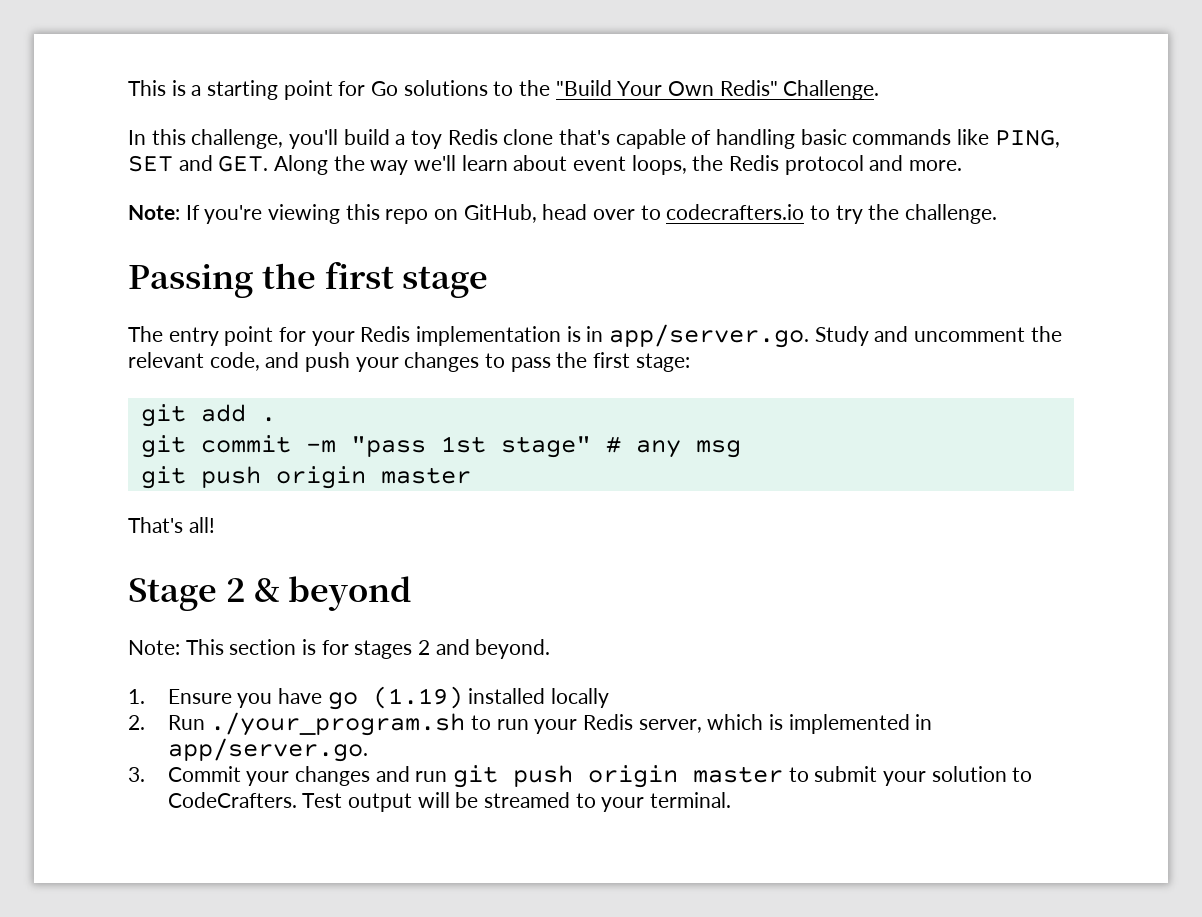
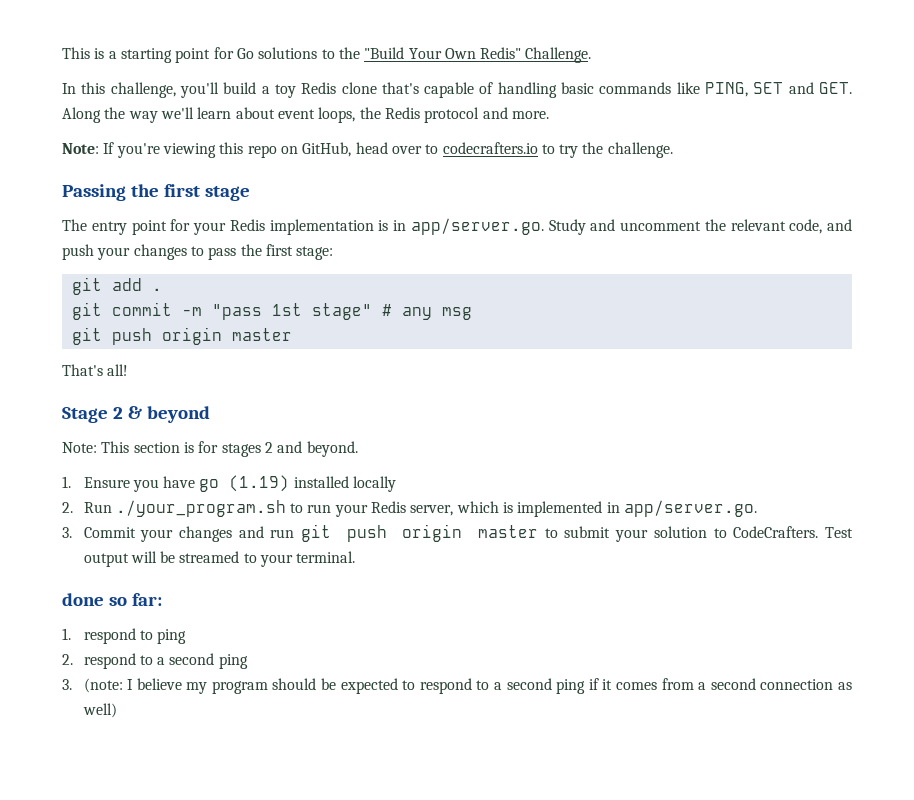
(731, 800) none -> [62,593,162,606] [62,628,187,644] [62,653,248,669] [62,678,852,694] [82,703,117,718] // done so far: // 1. respond to ping // 2. respond to a second ping // 3. (note: I believe my program should be expected to respond to a second ping if it comes from a second connection as well)

